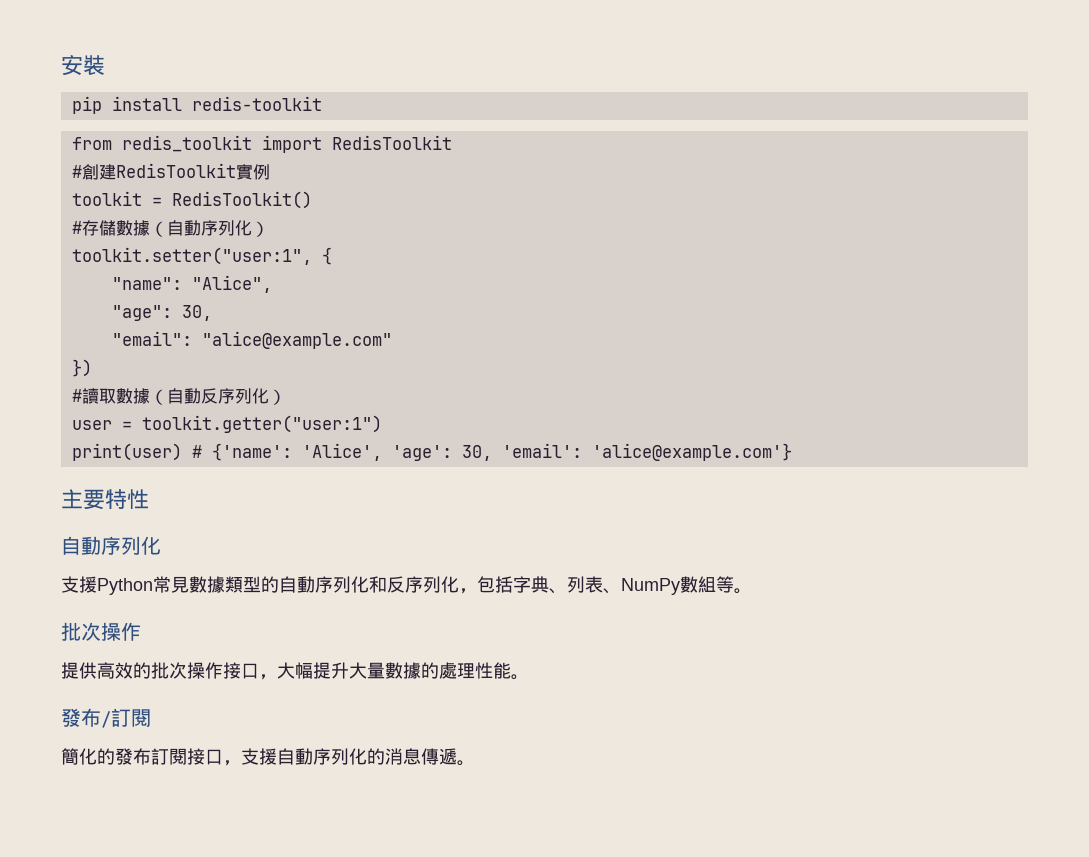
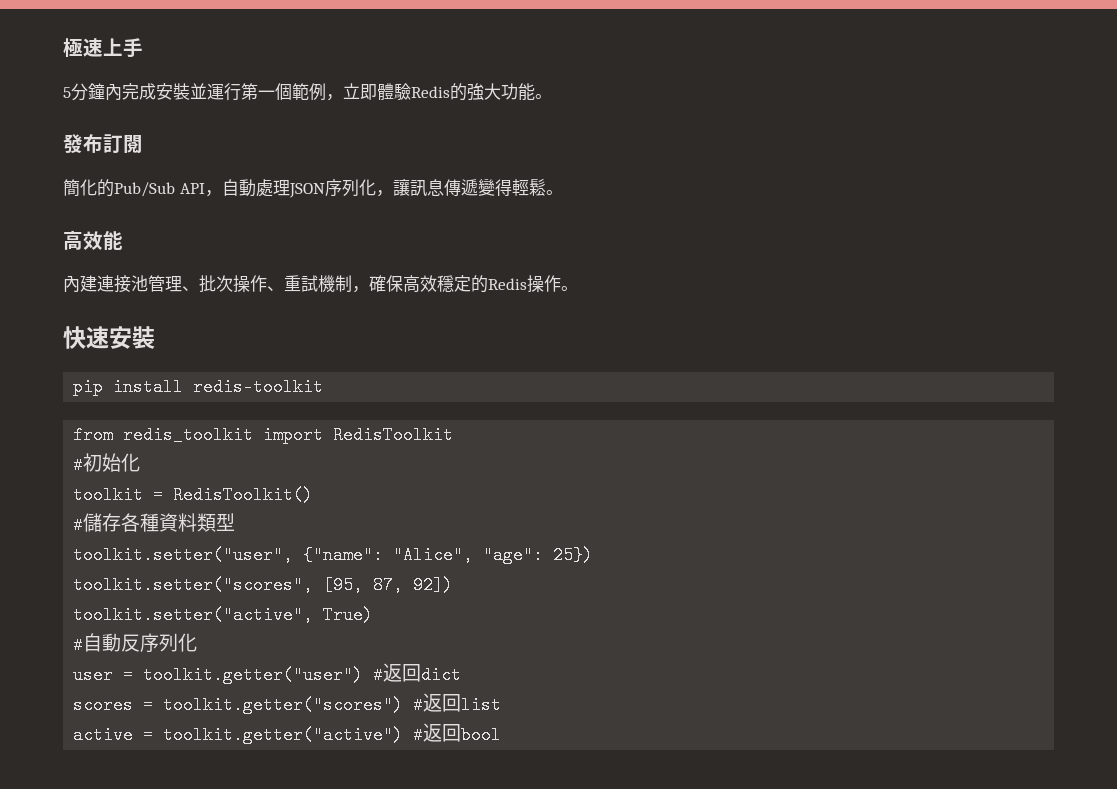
(61, 65) none -> [63,38,143,58] [63,83,552,101] [63,134,143,154] [63,178,563,198] [63,230,123,250] [63,275,578,293] [63,326,109,349] 極速上手 // 5分鐘內完成安裝並運行第一個範例，立即體驗Redis的強大功能。 // 發布訂閱 // 簡化的Pub/Sub API，自動處理JSON序列化，讓訊息傳遞變得輕鬆。 // 高效能 // 內建連接池管理、批次操作、重試機制，確保高效穩定的Redis操作。 // 快速
[81,163,270,180] 創建RedisToolkit實例 -> [83,453,141,472] 初始化
[81,220,269,237] [71,247,332,265] [111,275,272,293] [111,305,212,321] [111,331,392,349] [71,359,92,377] [71,388,167,405] 存儲數據（自動序列化） // toolkit.setter("user:1", { // "name": "Alice", // "age": 30, // "email": "alice@example.com" // }) // #讀取數據（ -> [83,513,236,532] [73,546,594,564] [73,576,454,594] [73,606,374,624] [73,636,84,654] 儲存各種資料類型 // toolkit.setter("user", {"name": "Alice", "age": 25}) // toolkit.setter("scores", [95, 87, 92]) // toolkit.setter("active", True) // #
[268,389,286,405] ） -> (198, 642) none
[141,415,382,433] [71,443,792,461] [61,489,149,510] [61,536,161,555] [61,576,752,595] [61,622,141,641] [61,662,529,680] [61,708,151,728] [61,748,475,766] toolkit.getter("user:1") // print(user) # {'name': 'Alice', 'age': 30, 'email': 'alice@example.com'} // 主要特性 // 自動序列化 // 支援Python常見數據類型的自動序列化和反序列化，包括字典、列表、NumPy數組等。 // 批次操作 // 提供高效的批次操作接口，大幅提升大量數據的處理性能。 // 發布/訂閱 // 簡化的發布訂閱接口，支援自動序列化的消息傳遞。 -> [143,663,462,684] [73,693,502,714] [73,723,502,744] toolkit.getter("user") #返回dict // scores = toolkit.getter("scores") #返回list // active = toolkit.getter("active") #返回bool

